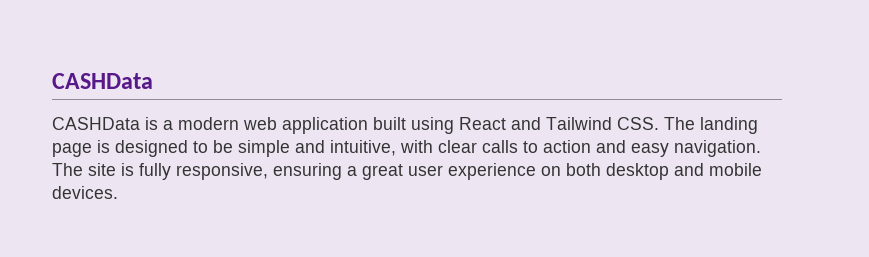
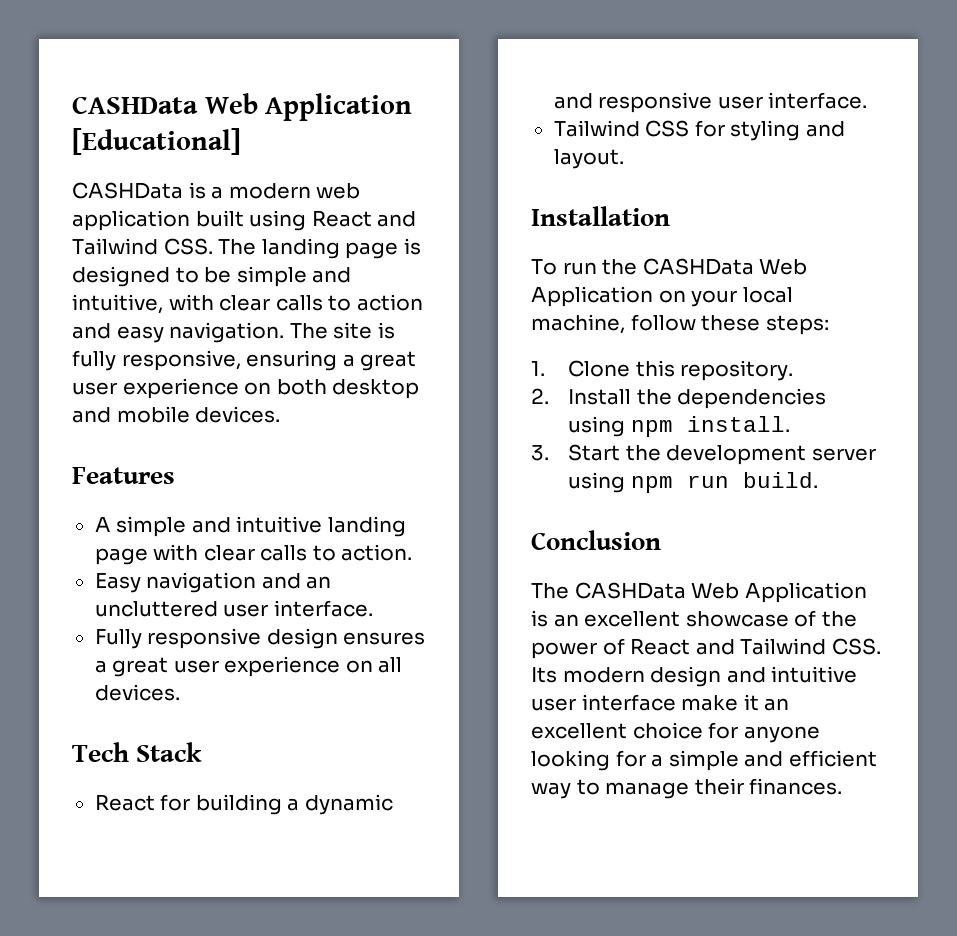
[52,73,153,89] CASHData -> [72,93,413,121] [72,128,241,155] CASHData Web Application [Educational]
(118, 192) none -> [72,467,175,484] [94,516,406,537] [94,544,413,565] [94,572,332,593] [94,600,373,617] [94,628,426,649] [94,656,403,677] [94,684,180,701] [72,742,203,762] [94,794,393,815] [553,92,868,113] [553,120,845,141] [553,149,624,169] [531,206,670,226] [531,258,808,275] [531,286,793,307] [531,314,829,335] [531,360,794,381] [531,388,827,409] [568,416,790,437] [531,444,876,465] [568,472,818,493] [531,530,661,550] [531,582,867,603] [531,610,857,627] [531,638,881,659] [531,666,858,687] [531,694,790,711] [531,722,820,743] [531,750,877,771] [531,778,843,799] // Features // A simple and intuitive landing page with clear calls to action. // Easy navigation and an uncluttered user interface. // Fully responsive design ensures a great user experience on all devices. // Tech Stack // React for building a dynamic and responsive user interface. // Tailwind CSS for styling and layout. // Installation // To run the CASHData Web Application on your local machine, follow these steps: // 1. Clone this repository. // 2. Install the dependencies using npm install. // 3. Start the development server using npm run build. // Conclusion // The CASHData Web Application is an excellent showcase of the power of React and Tailwind CSS. Its modern design and intuitive user interface make it an excellent choice for anyone looking for a simple and efficient way to manage their finances.

